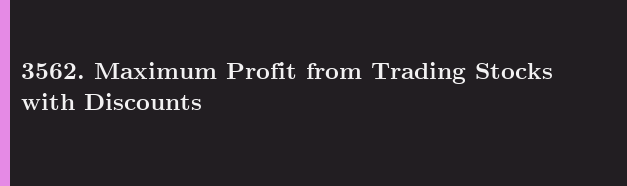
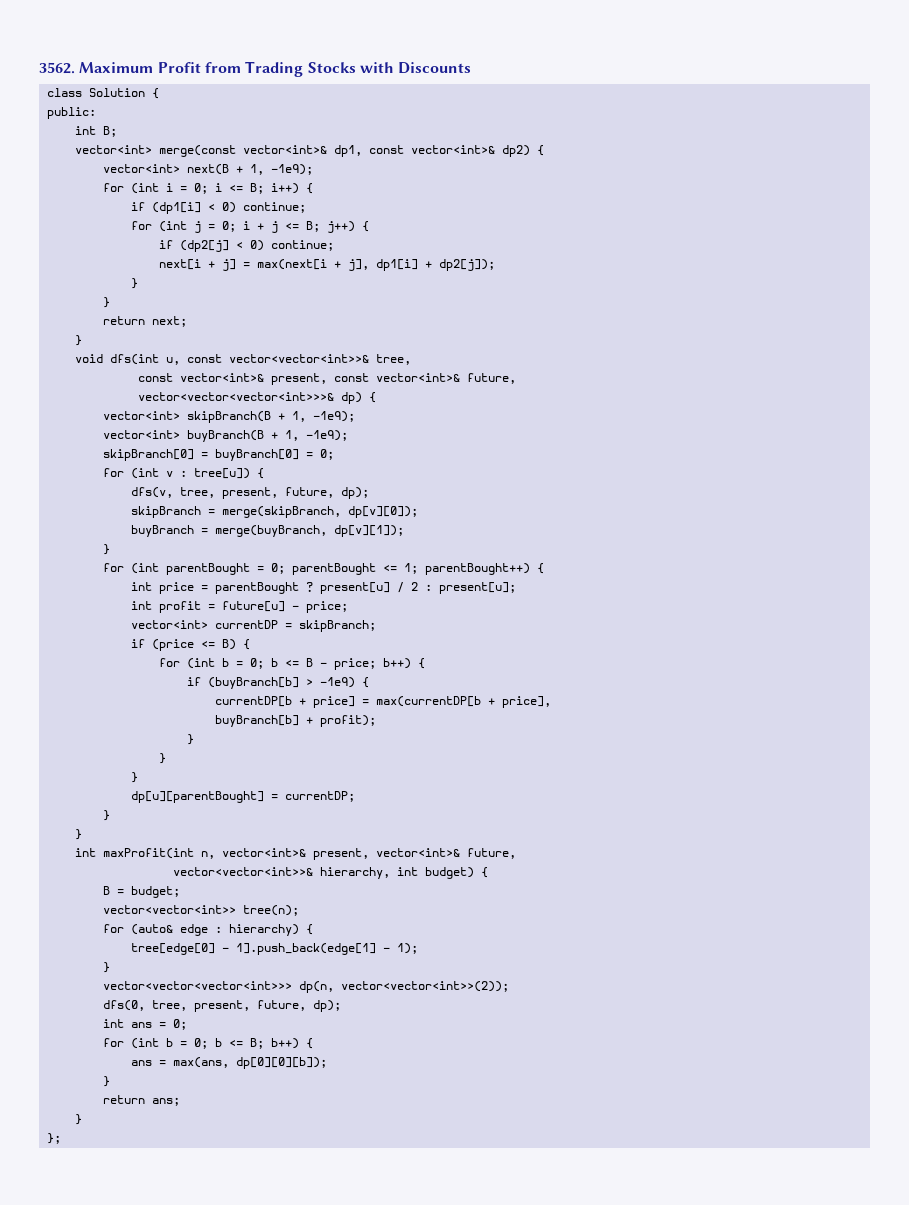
(202, 101) none -> [47,88,160,99] [47,107,97,119] [75,126,118,137] [75,145,545,157] [103,164,314,175] [103,183,314,194] [131,202,307,214] [131,221,370,233] [159,240,335,252] [159,259,496,271] [131,278,139,289] [103,297,111,308] [103,316,188,327] [75,335,83,346] [75,354,412,365] [138,373,517,385] [138,392,377,404] [103,411,356,423] [103,430,349,442] [103,449,335,461] [103,468,265,479] [131,487,370,499] [131,506,419,518] [131,525,405,537] [103,544,111,555] [103,563,545,575] [131,582,517,594] [131,601,349,613] [131,620,377,632] [131,639,251,651] [159,658,426,670] [187,677,370,689] [215,696,552,708] [215,715,377,727] [187,734,195,745] [159,753,167,764] [131,772,139,783] [131,791,356,803] [103,810,111,821] [75,829,83,840] [75,848,517,860] [173,867,489,879] [103,886,181,898] [103,905,300,916] [103,924,314,936] [131,943,419,955] [103,962,111,973] [103,981,510,993] [103,1000,342,1012] [103,1019,188,1030] [103,1038,314,1049] [131,1057,328,1069] [103,1076,111,1087] [103,1095,181,1106] [75,1114,83,1125] [47,1133,62,1144] // class Solution { // public: // int B; // vector<int> merge(const vector<int>& dp1, const vector<int>& dp2) { // vector<int> next(B + 1, -1e9); // for (int i = 0; i <= B; i++) { // if (dp1[i] < 0) continue; // for (int j = 0; i + j <= B; j++) { // if (dp2[j] < 0) continue; // next[i + j] = max(next[i + j], dp1[i] + dp2[j]); // } // } // return next; // } // void dfs(int u, const vector<vector<int>>& tree, // const vector<int>& present, const vector<int>& future, // vector<vector<vector<int>>>& dp) { // vector<int> skipBranch(B + 1, -1e9); // vector<int> buyBranch(B + 1, -1e9); // skipBranch[0] = buyBranch[0] = 0; // for (int v : tree[u]) { // dfs(v, tree, present, future, dp); // skipBranch = merge(skipBranch, dp[v][0]); // buyBranch = merge(buyBranch, dp[v][1]); // } // for (int parentBought = 0; parentBought <= 1; parentBought++) { // int price = parentBought ? present[u] / 2 : present[u]; // int profit = future[u] - price; // vector<int> currentDP = skipBranch; // if (price <= B) { // for (int b = 0; b <= B - price; b++) { // if (buyBranch[b] > -1e9) { // currentDP[b + price] = max(currentDP[b + price], // buyBranch[b] + profit); // } // } // } // dp[u][parentBought] = currentDP; // } // } // int maxProfit(int n, vector<int>& present, vector<int>& future, // vector<vector<int>>& hierarchy, int budget) { // B = budget; // vector<vector<int>> tree(n); // for (auto& edge : hierarchy) { // tree[edge[0] - 1].push_back(edge[1] - 1); // } // vector<vector<vector<int>>> dp(n, vector<vector<int>>(2)); // dfs(0, tree, present, future, dp); // int ans = 0; // for (int b = 0; b <= B; b++) { // ans = max(ans, dp[0][0][b]); // } // return ans; // } // };

